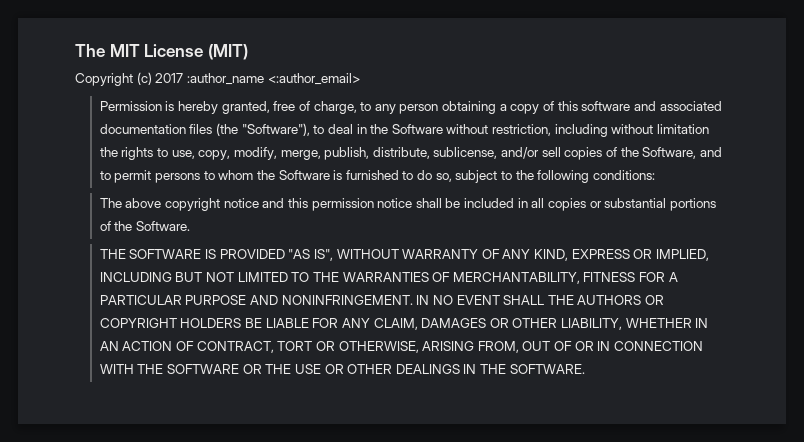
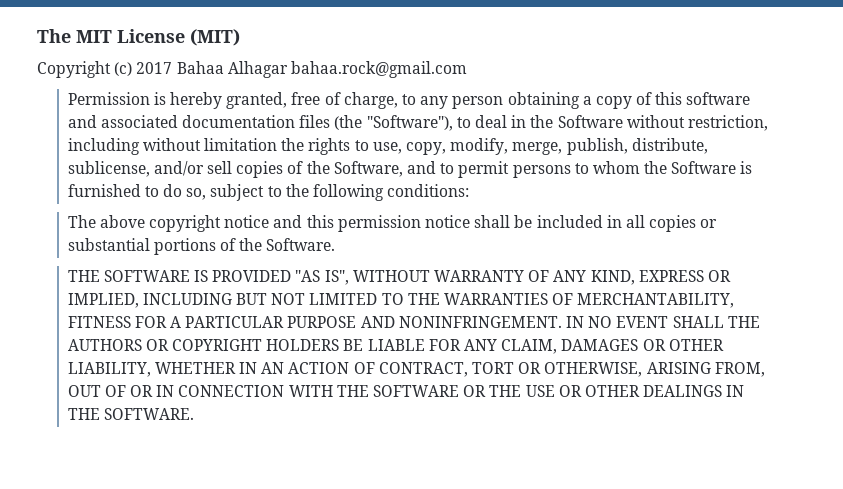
[186,73,360,85] :author_name <:author_email> -> [176,61,467,78] Bahaa Alhagar bahaa.rock@gmail.com

